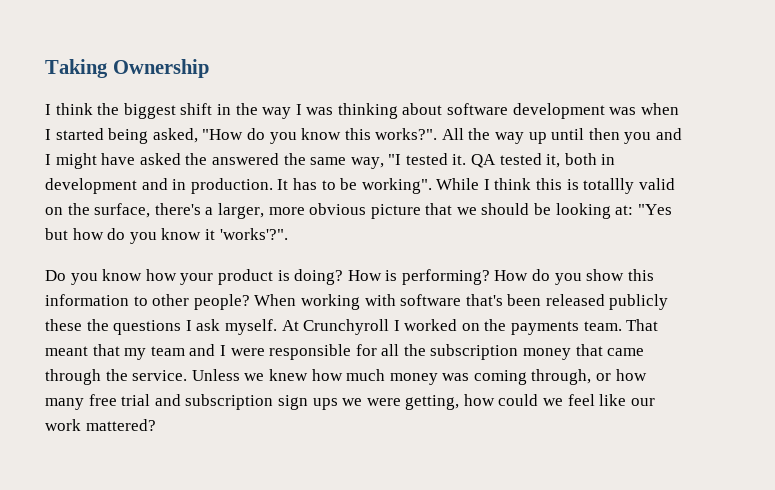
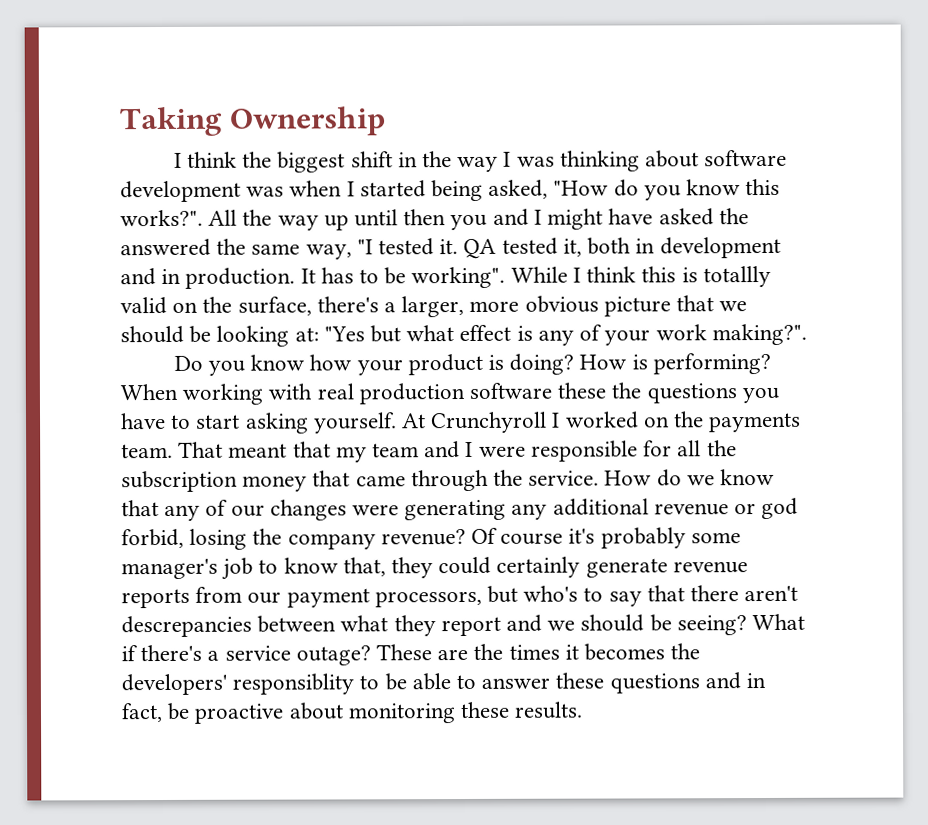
[72,228,288,244] how do you know it 'works'?". -> [406,323,807,346] what effect is any of your work making?".
[494,269,654,285] [45,294,669,310] [45,319,277,335] How do you show this information to other people? When working with software that's been released publicly these the questions I ask myself. -> [120,382,779,405] [121,412,397,434] When working with real production software these the questions you have to start asking yourself.
[191,369,647,385] [45,394,655,410] [45,419,156,431] Unless we knew how much money was coming through, or how many free trial and subscription sign ups we were getting, how could we feel like our work mattered? -> [604,468,776,487] [121,497,799,521] [121,527,741,550] [121,556,748,580] [121,585,799,609] [121,613,806,638] [121,643,701,666] [121,672,767,696] [121,701,584,724] How do we know that any of our changes were generating any additional revenue or god forbid, losing the company revenue? Of course it's probably some manager's job to know that, they could certainly generate revenue reports from our payment processors, but who's to say that there aren't descrepancies between what they report and we should be seeing? What if there's a service outage? These are the times it becomes the developers' responsiblity to be able to answer these questions and in fact, be proactive about monitoring these results.

